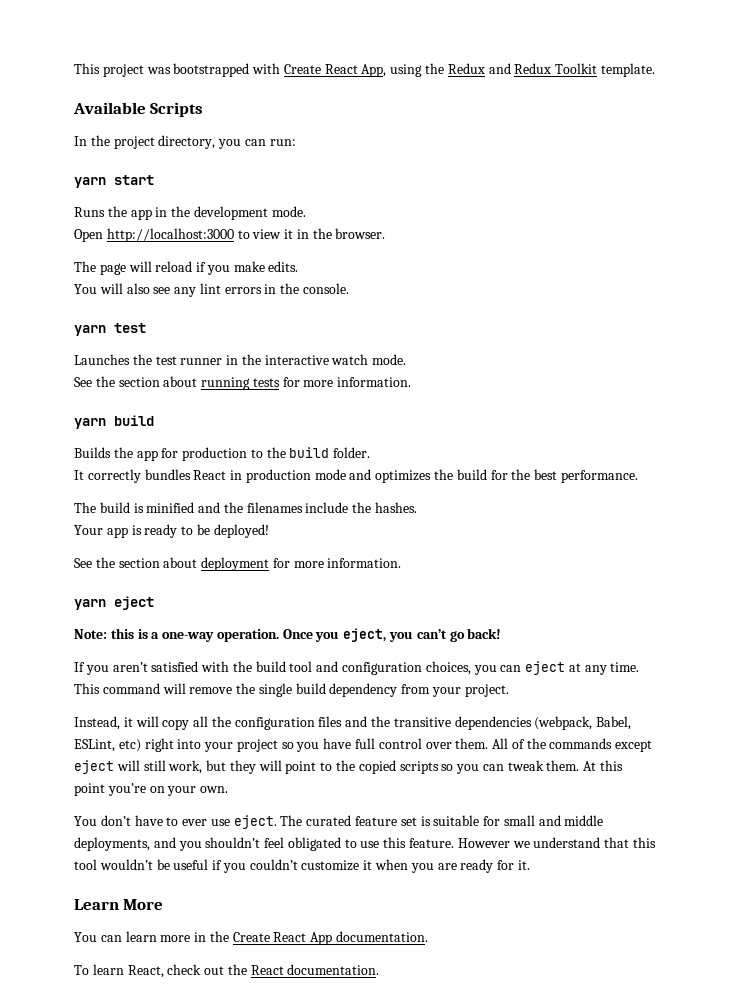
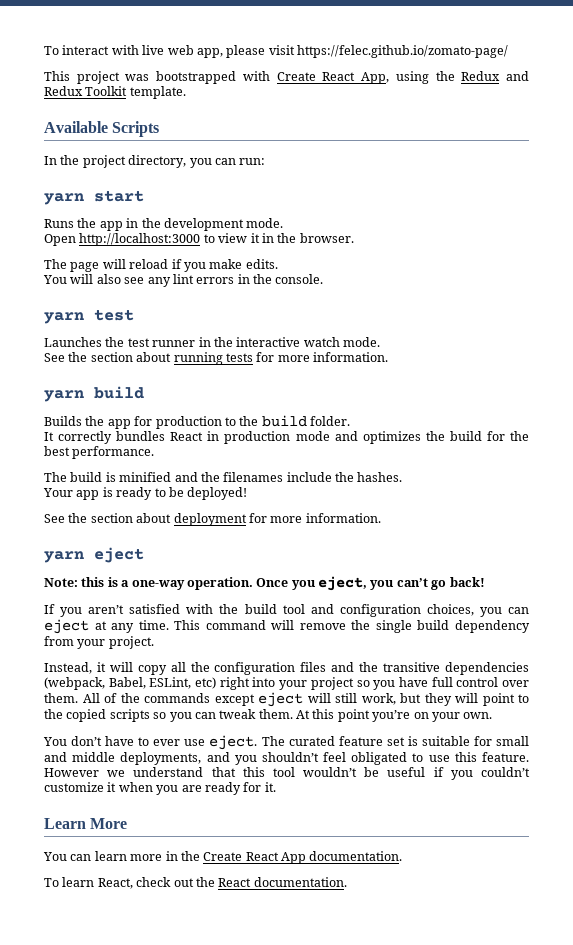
(74, 68) none -> [44,45,508,58] To interact with live web app, please visit https://felec.github.io/zomato-page/ //

